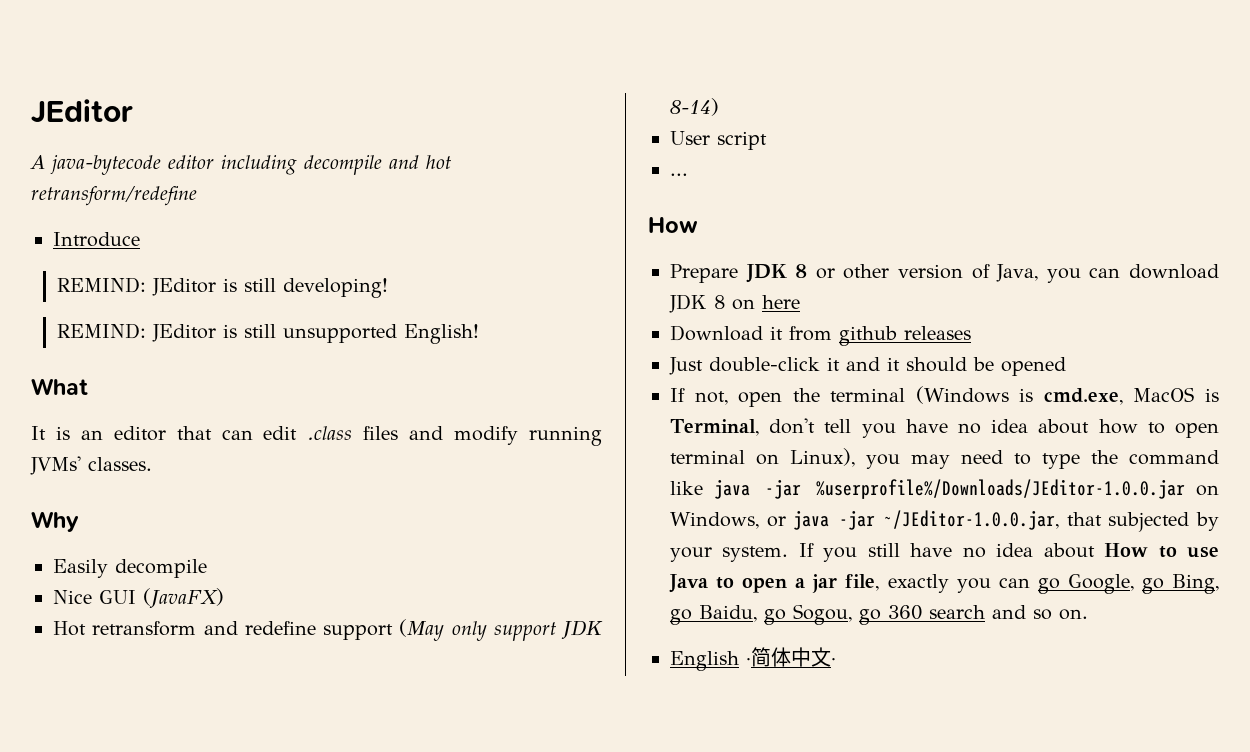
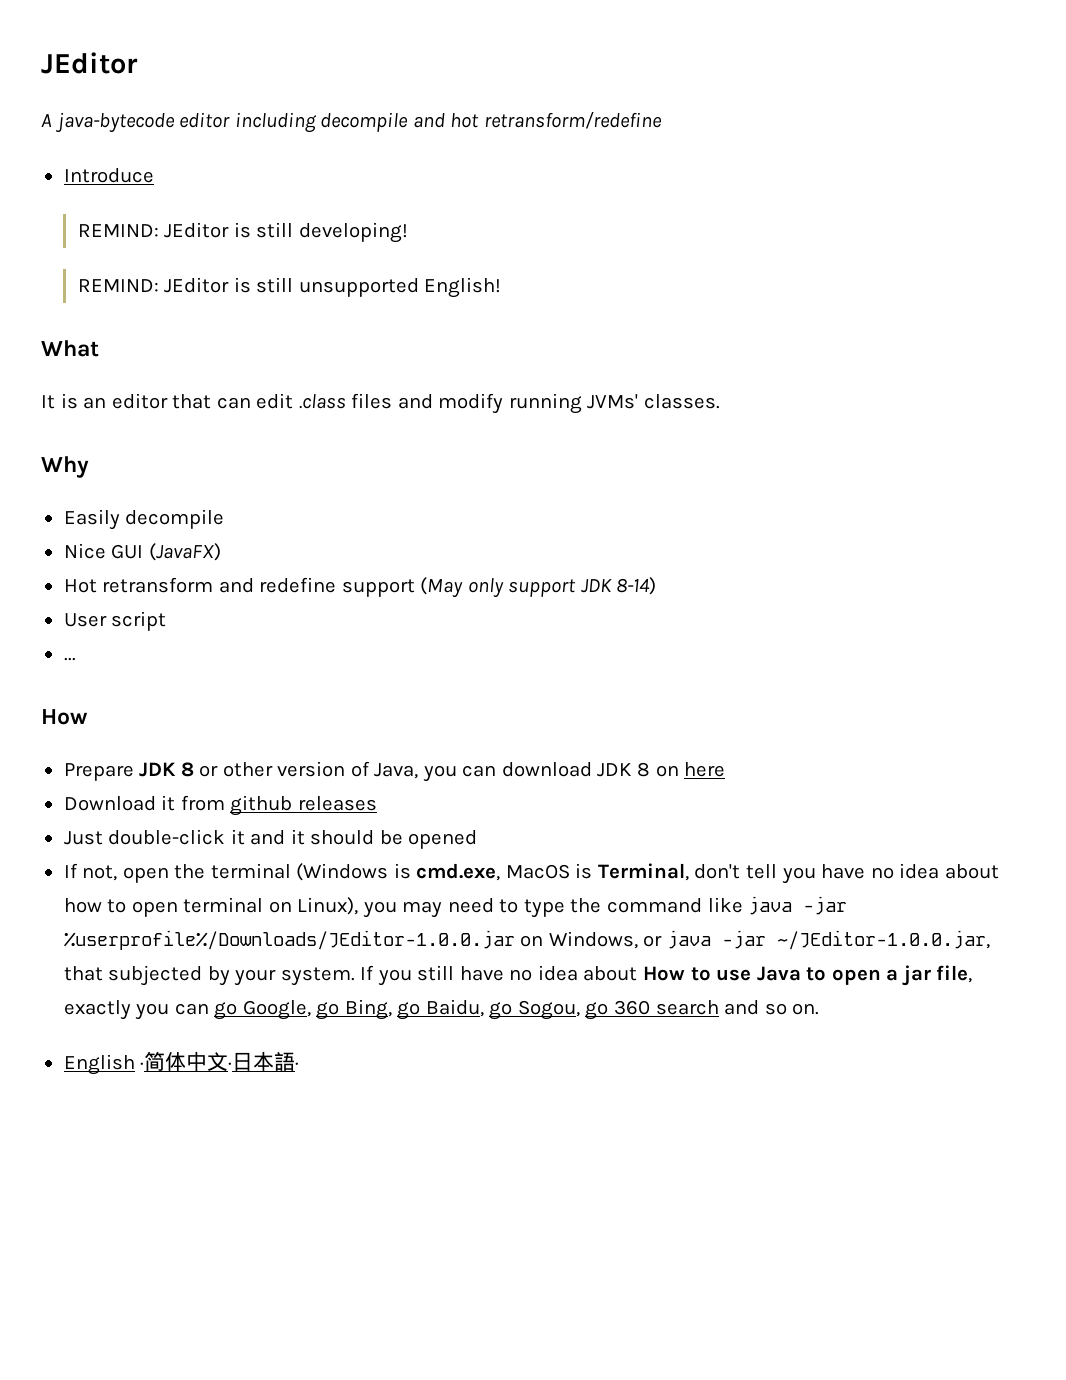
(836, 661) none -> [232,1051,300,1071] 日本語·

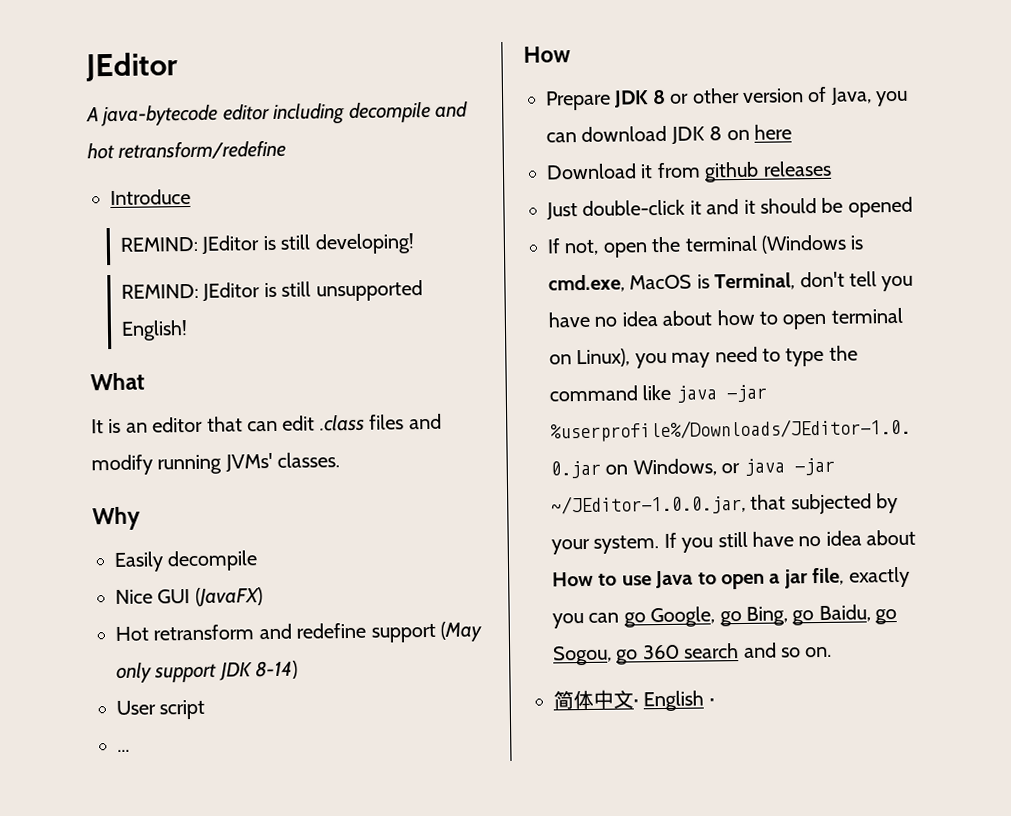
[63,1054,145,1075] English · -> (833, 652) none
[232,1051,296,1071] 日本語 -> [643,690,705,712] English

